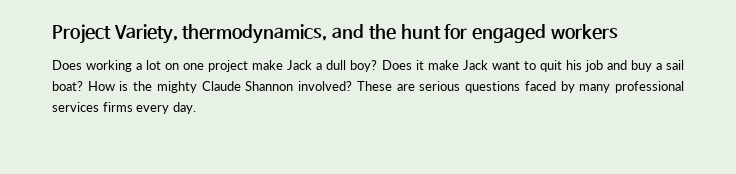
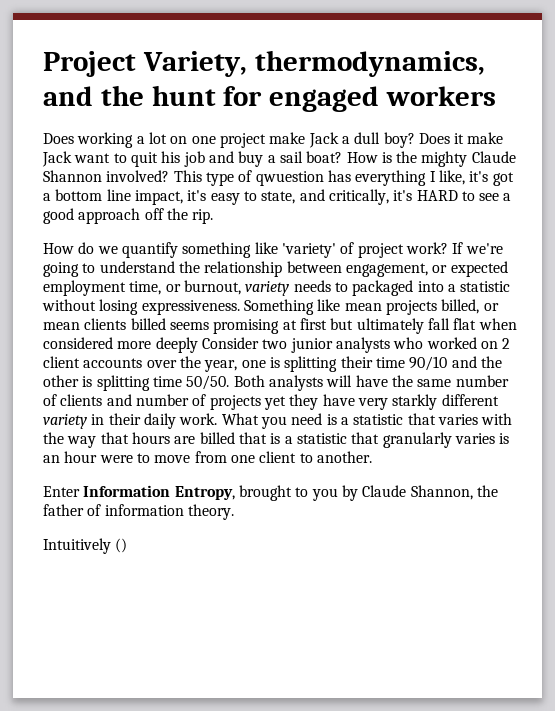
[356,81,685,93] [52,102,196,114] These are serious questions faced by many professional services firms every day. -> [173,170,514,186] [43,189,512,205] [43,208,214,224] [43,242,503,258] [43,261,508,277] [43,280,511,296] [42,299,499,315] [43,318,517,334] [43,337,511,353] [43,356,502,372] [43,375,509,391] [43,394,499,410] [43,413,513,429] [43,432,510,448] [43,451,372,463] [43,485,498,501] [43,504,234,520] [43,538,128,554] This type of qwuestion has everything I like, it's got a bottom line impact, it's easy to state, and critically, it's HARD to see a good approach off the rip. // How do we quantify something like 'variety' of project work? If we're going to understand the relationship between engagement, or expected employment time, or burnout, variety needs to packaged into a statistic without losing expressiveness. Something like mean projects billed, or mean clients billed seems promising at first but ultimately fall flat when considered more deeply Consider two junior analysts who worked on 2 client accounts over the year, one is splitting their time 90/10 and the other is splitting time 50/50. Both analysts will have the same number of clients and number of projects yet they have very starkly different variety in their daily work. What you need is a statistic that varies with the way that hours are billed that is a statistic that granularly varies is an hour were to move from one client to another. // Enter Information Entropy, brought to you by Claude Shannon, the father of information theory. // Intuitively ()

